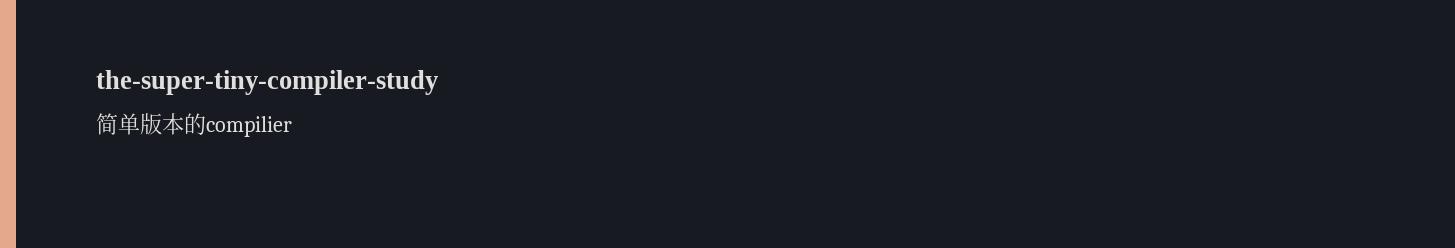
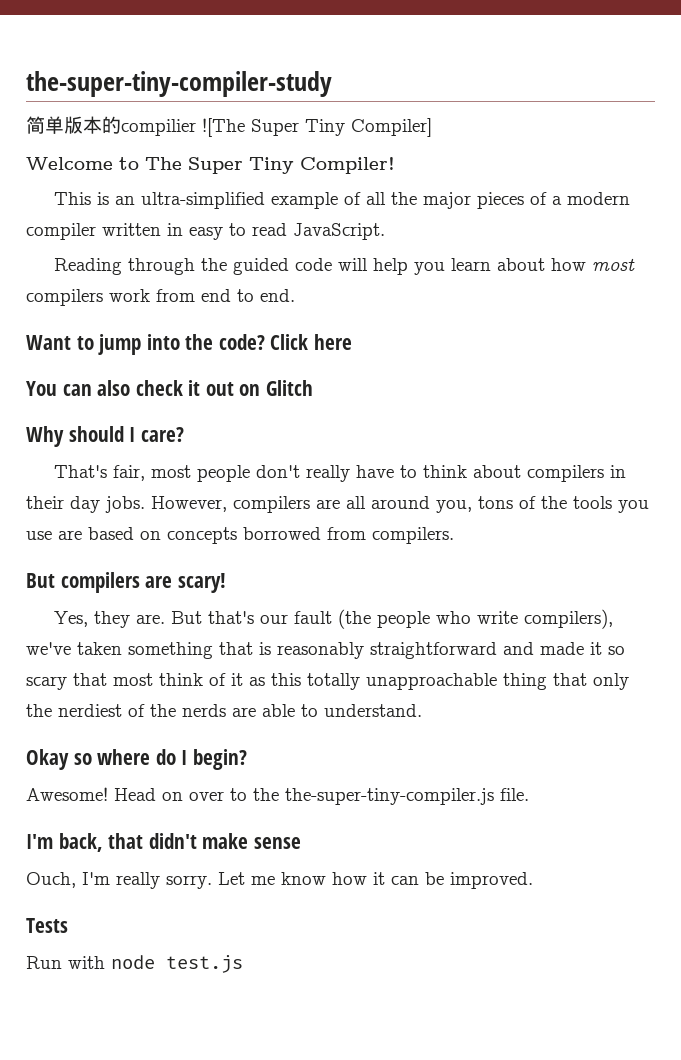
(292, 126) none -> [202,118,432,137] [26,157,395,174] [53,192,630,209] [26,223,385,240] [53,258,635,275] [26,289,295,306] [26,334,352,355] [26,380,313,396] [26,426,184,447] [53,465,626,482] [26,496,649,513] [26,527,454,544] [26,572,226,593] [53,609,613,629] [26,642,625,659] [26,673,629,690] [26,704,422,717] [26,749,247,770] [26,787,529,805] [26,833,301,852] [26,872,533,889] [26,918,68,933] [26,955,243,973] ![The Super Tiny Compiler] // Welcome to The Super Tiny Compiler! // This is an ultra-simplified example of all the major pieces of a modern compiler written in easy to read JavaScript. // Reading through the guided code will help you learn about how most compilers work from end to end. // Want to jump into the code? Click here // You can also check it out on Glitch // Why should I care? // That's fair, most people don't really have to think about compilers in their day jobs. However, compilers are all around you, tons of the tools you use are based on concepts borrowed from compilers. // But compilers are scary! // Yes, they are. But that's our fault (the people who write compilers), we've taken something that is reasonably straightforward and made it so scary that most think of it as this totally unapproachable thing that only the nerdiest of the nerds are able to understand. // Okay so where do I begin? // Awesome! Head on over to the the-super-tiny-compiler.js file. // I'm back, that didn't make sense // Ouch, I'm really sorry. Let me know how it can be improved. // Tests // Run with node test.js

